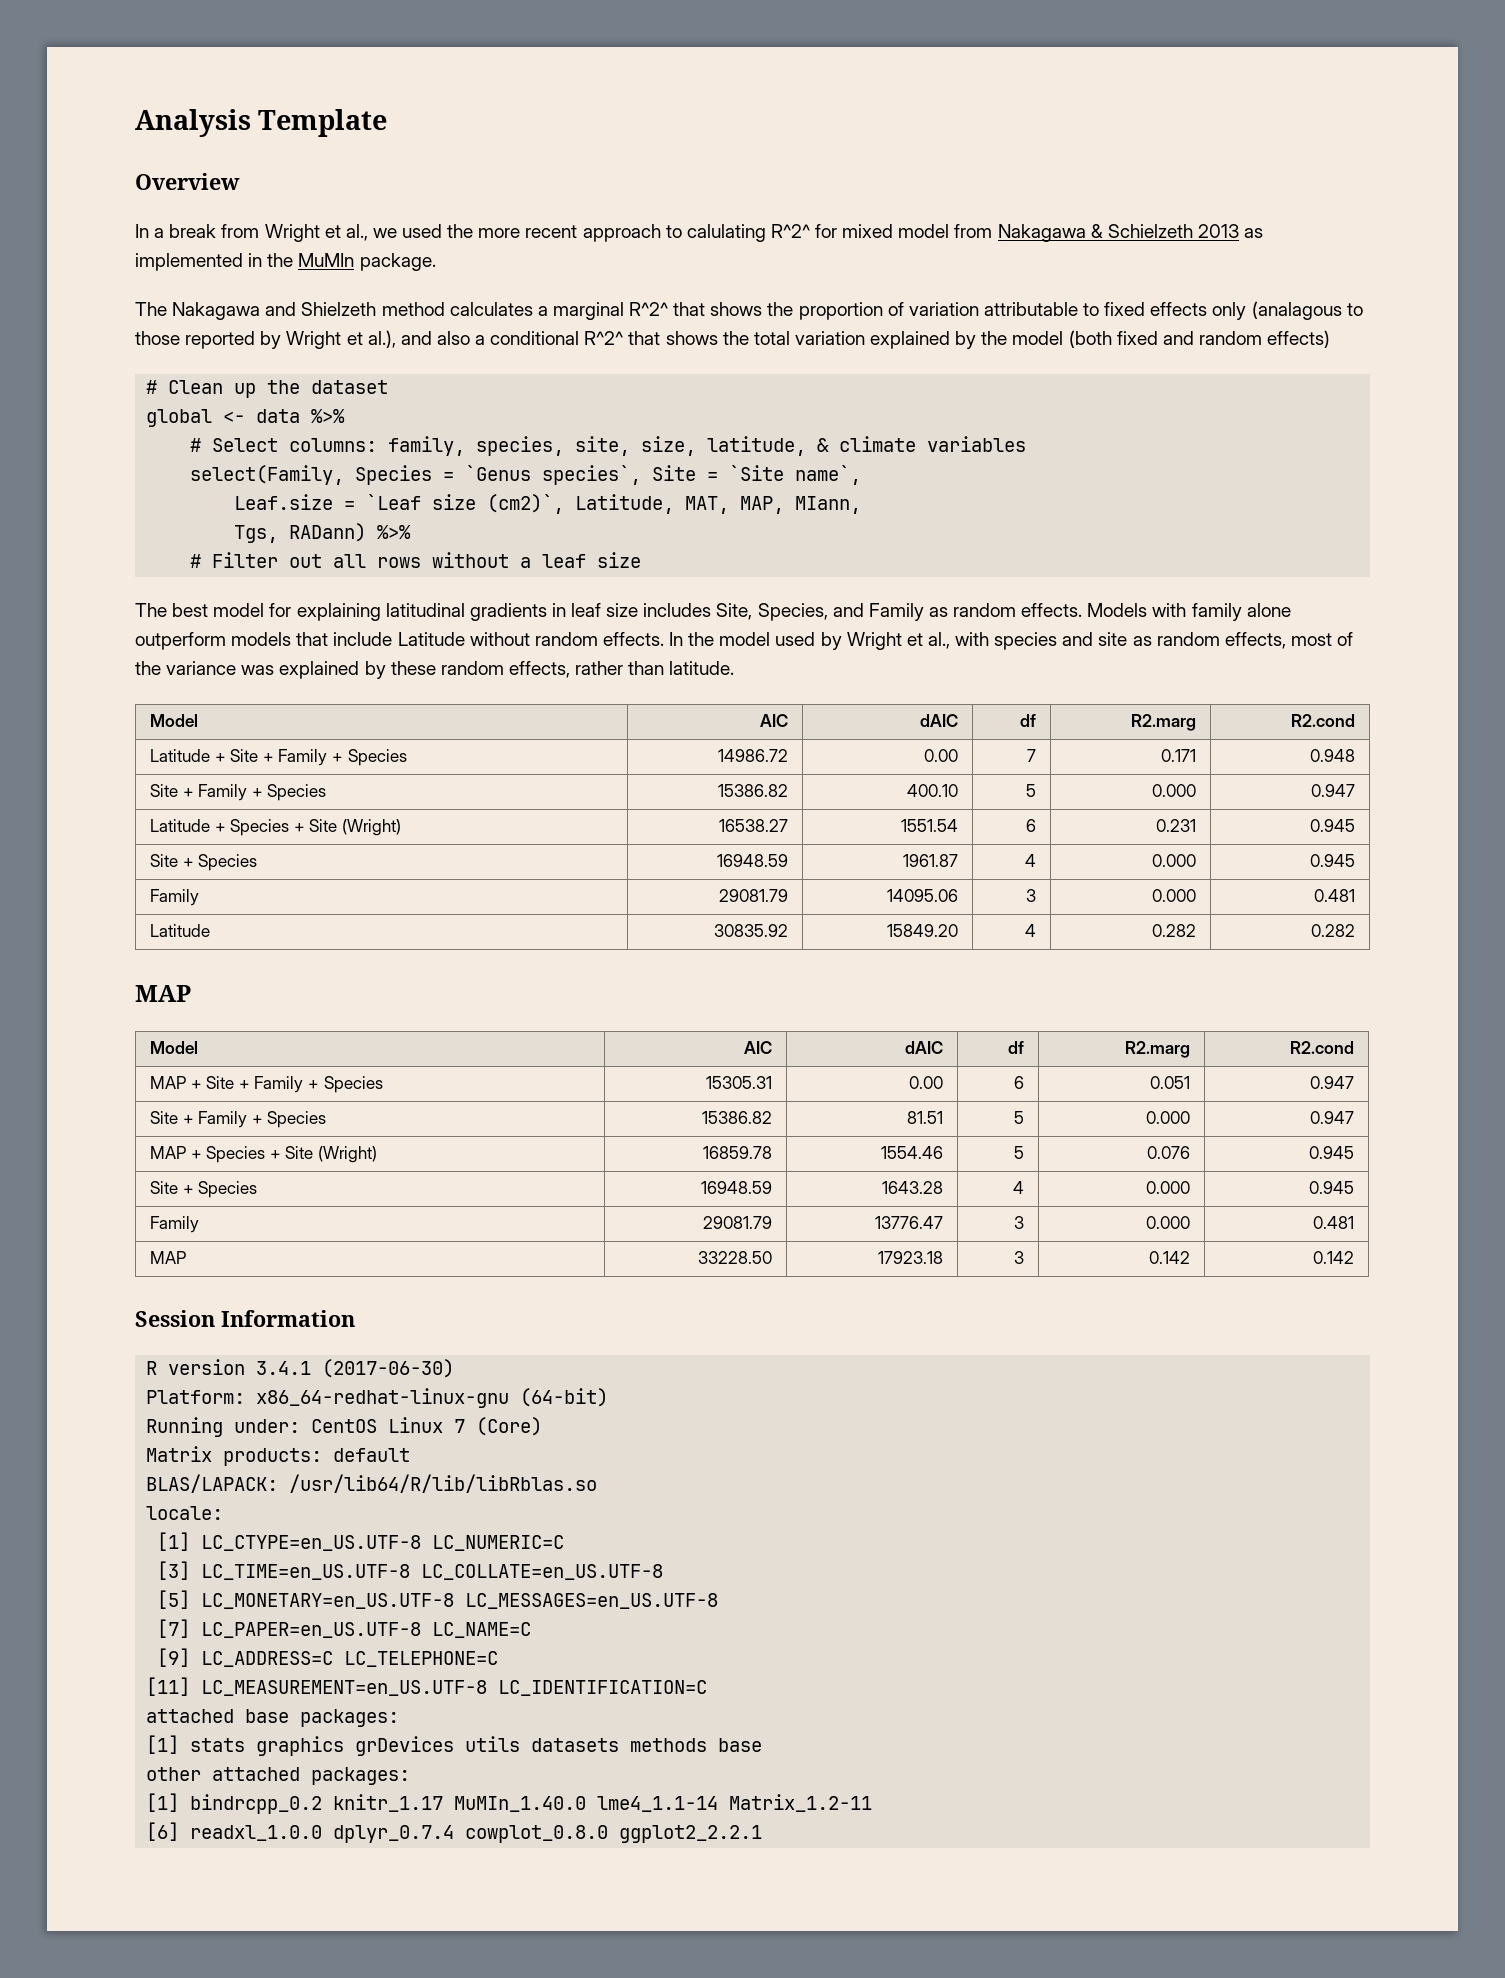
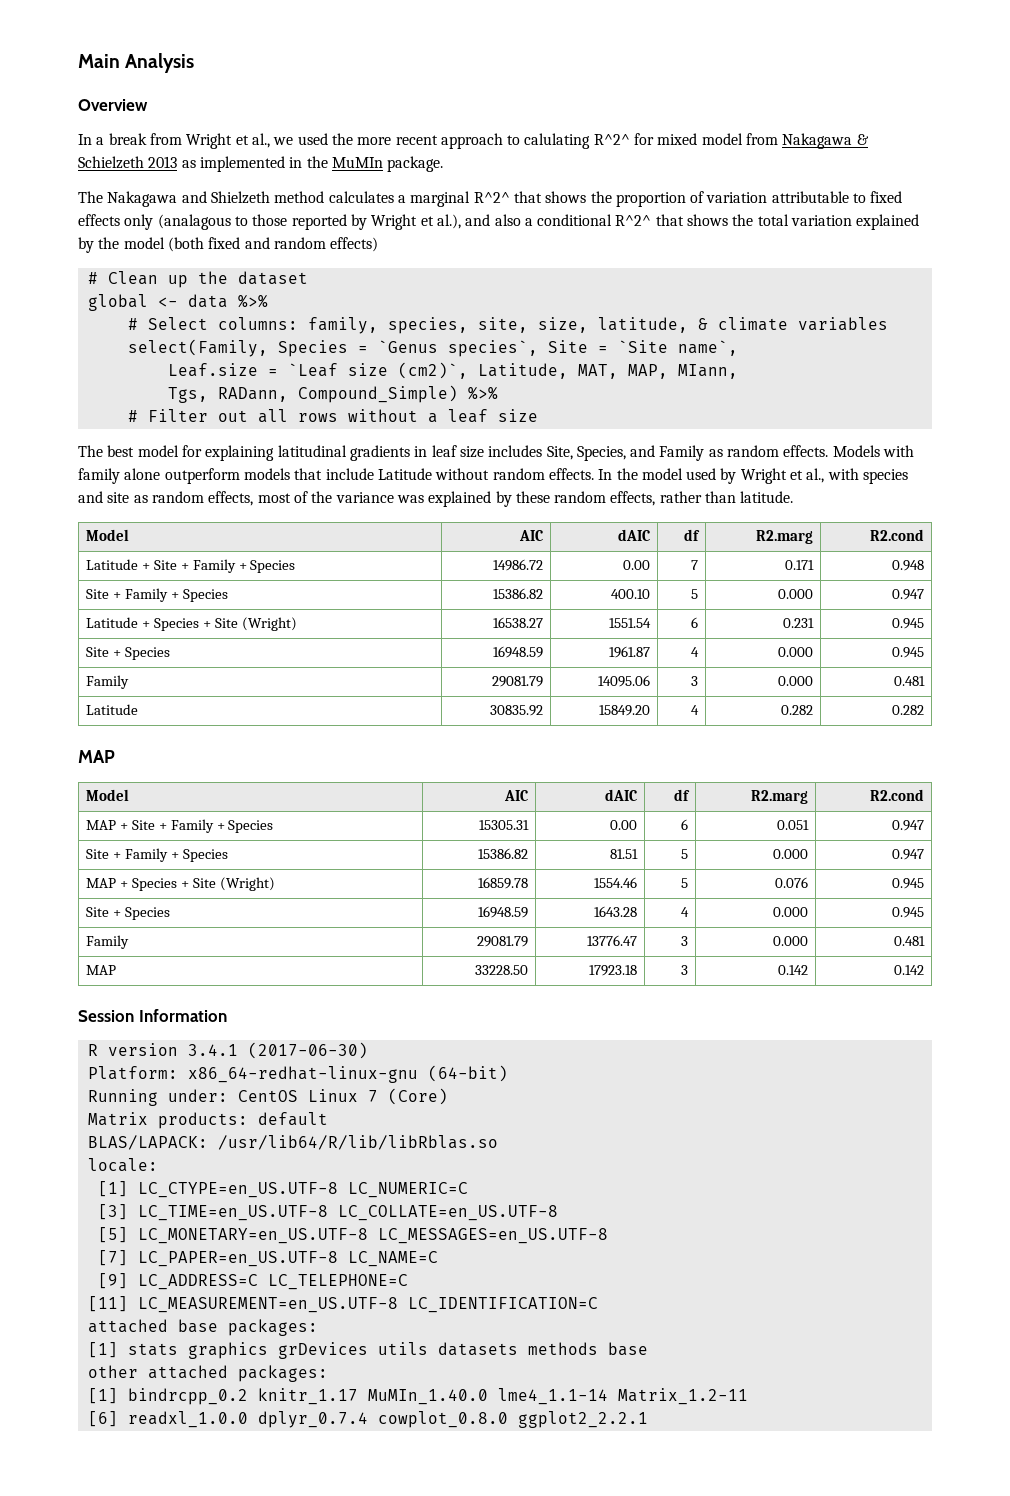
(135, 123) none -> [78,54,120,68] Main
[258,109,388,137] Template -> (195, 63) none
[289,523,367,542] RADann) -> [217,385,458,403] RADann, Compound_Simple)

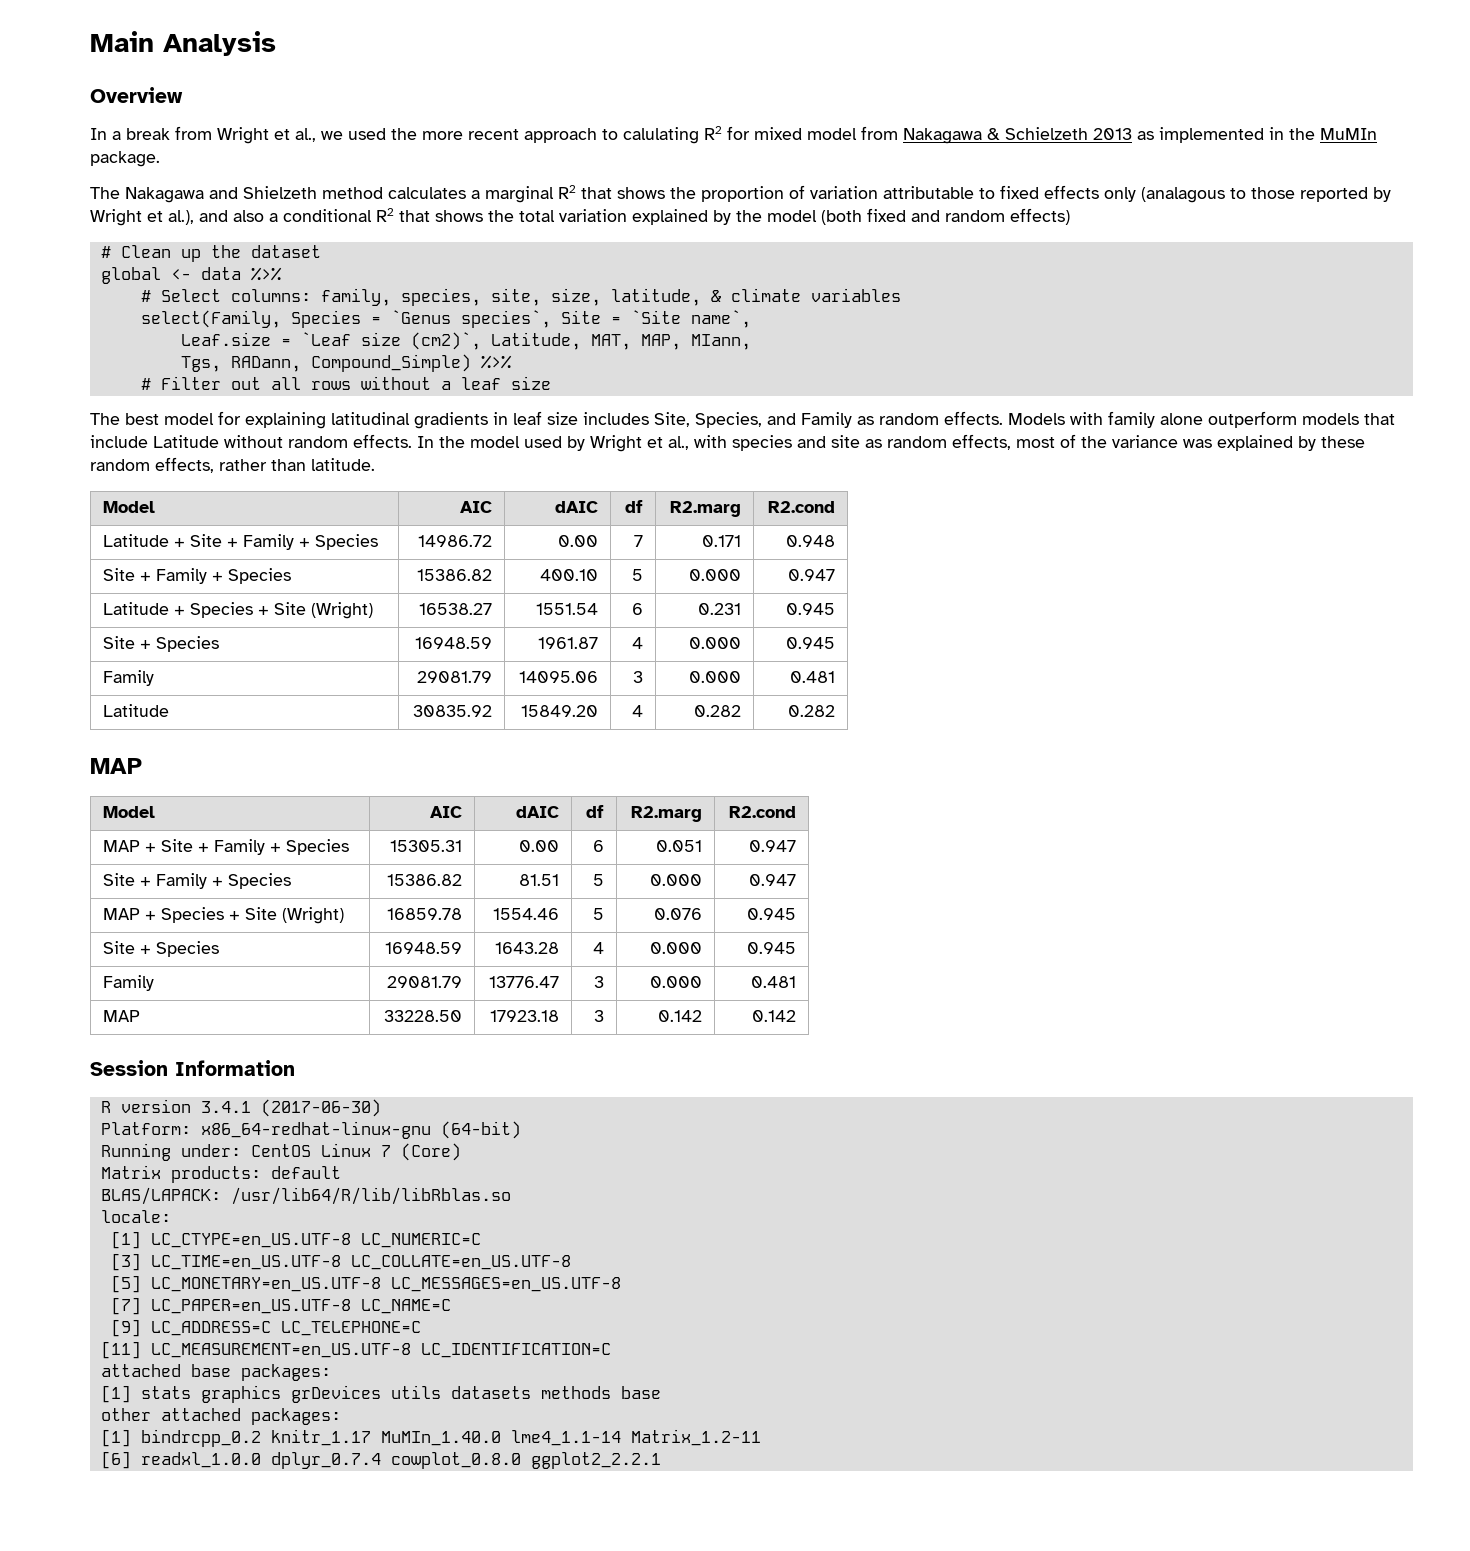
[593,134,630,145] R^2^ -> [704,126,722,140] R2
[473,192,510,203] R^2^ -> [558,185,576,199] R2
[615,215,652,226] R^2^ -> [376,208,394,222] R2

